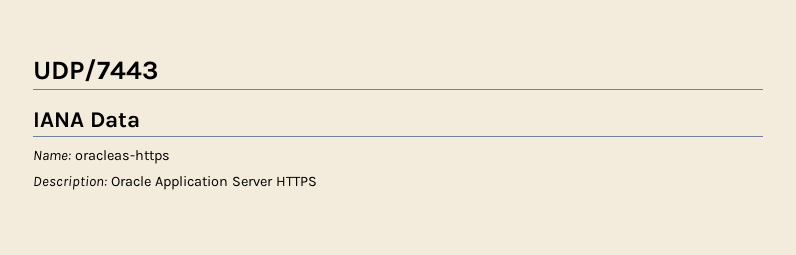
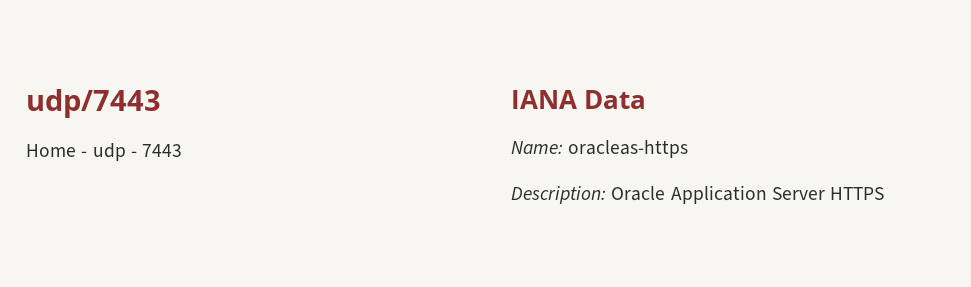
[33,59,158,82] UDP/7443 -> [26,89,161,118] [26,143,183,161] udp/7443 // Home - udp - 7443

